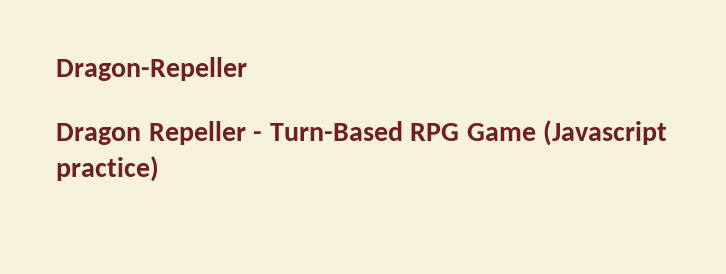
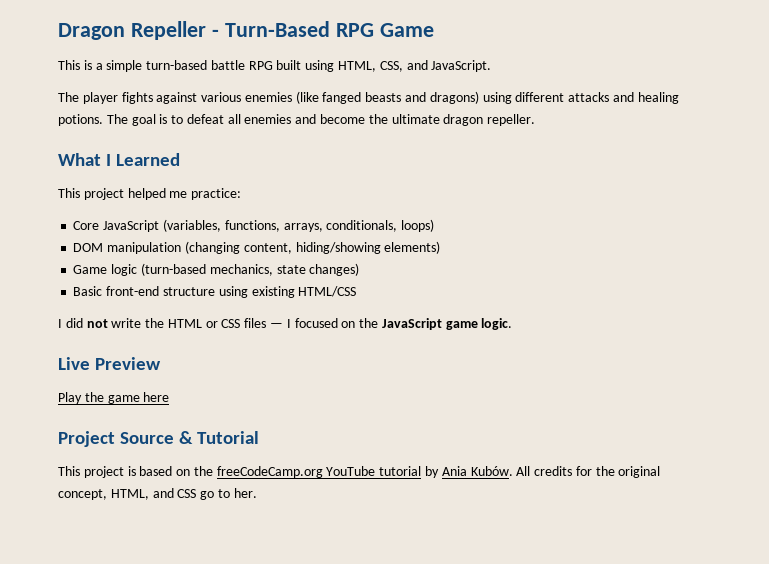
[56,57,247,81] Dragon-Repeller // -> (58, 31) none
[543,120,668,146] [56,156,159,182] (Javascript practice) -> [58,60,492,72] [58,91,679,104] [58,114,536,126] [58,153,181,166] [58,188,242,200] [73,219,435,232] [73,241,441,254] [73,263,360,276] [73,286,357,298] [58,318,513,330] [58,357,162,370] [58,392,170,404] [58,431,260,447] [58,466,661,478] [58,488,257,500] // This is a simple turn-based battle RPG built using HTML, CSS, and JavaScript. // The player fights against various enemies (like fanged beasts and dragons) using different attacks and healing potions. The goal is to defeat all enemies and become the ultimate dragon repeller. // What I Learned // This project helped me practice: // Core JavaScript (variables, functions, arrays, conditionals, loops) // DOM manipulation (changing content, hiding/showing elements) // Game logic (turn-based mechanics, state changes) // Basic front-end structure using existing HTML/CSS // I did not write the HTML or CSS files — I focused on the JavaScript game logic. // Live Preview // Play the game here // Project Source & Tutorial // This project is based on the freeCodeCamp.org YouTube tutorial by Ania Kubów. All credits for the original concept, HTML, and CSS go to her.

